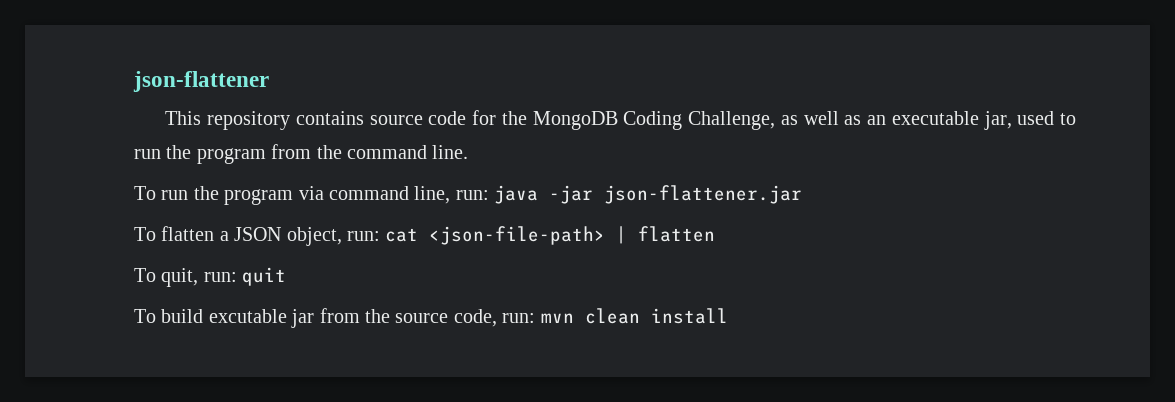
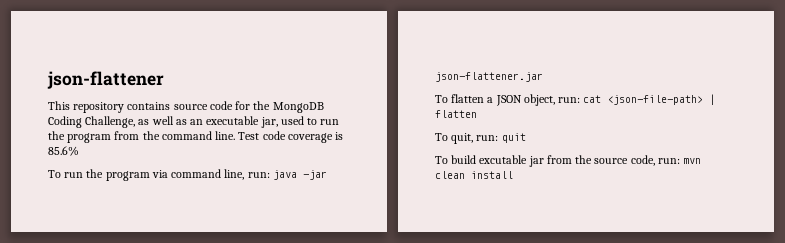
(469, 152) none -> [238,131,344,143] [48,146,79,156] Test code coverage is 85.6%

